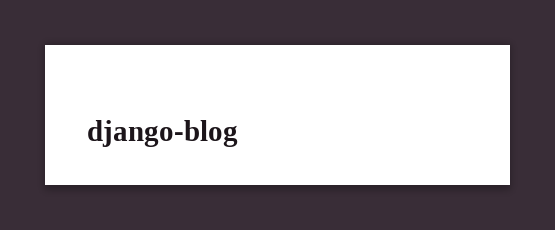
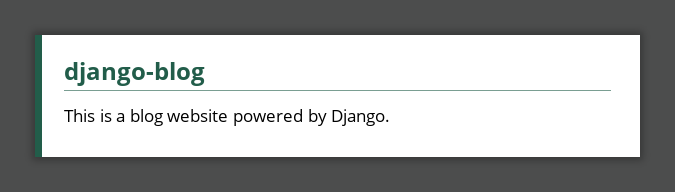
(238, 133) none -> [64,109,391,126] // This is a blog website powered by Django.

